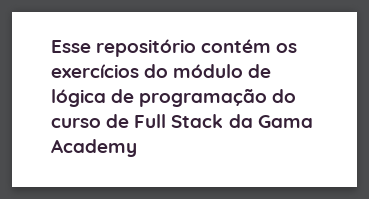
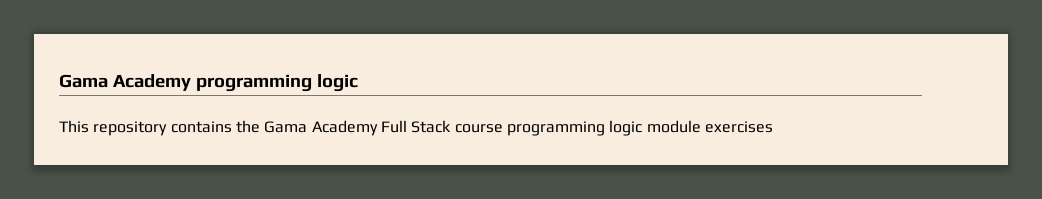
[51,39,298,57] [51,64,272,78] [51,89,297,107] [51,114,313,128] [51,139,137,157] Esse repositório contém os exercícios do módulo de lógica de programação do curso de Full Stack da Gama Academy -> [59,74,358,92] [59,120,773,136] Gama Academy programming logic // This repository contains the Gama Academy Full Stack course programming logic module exercises

